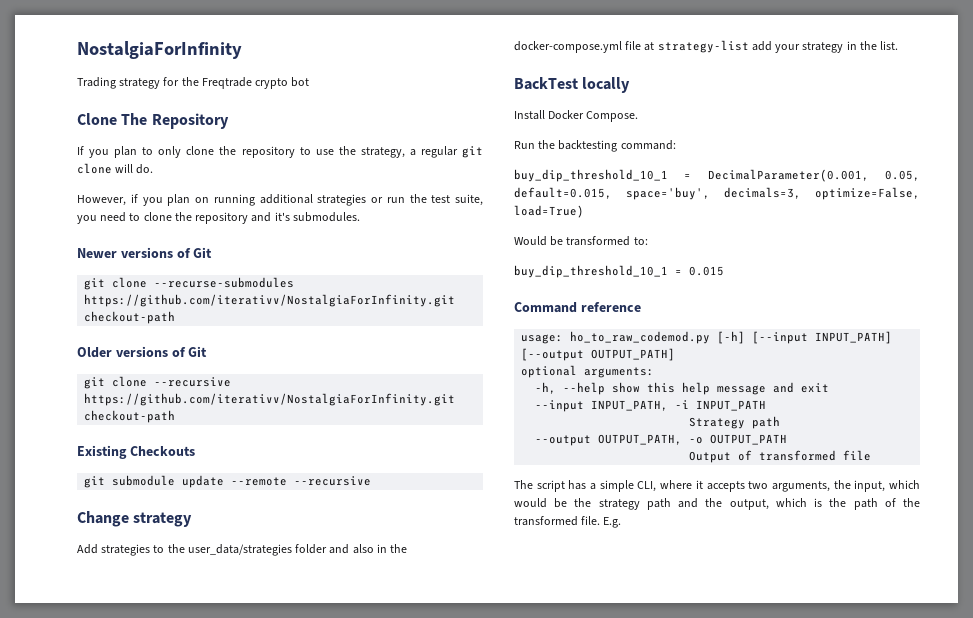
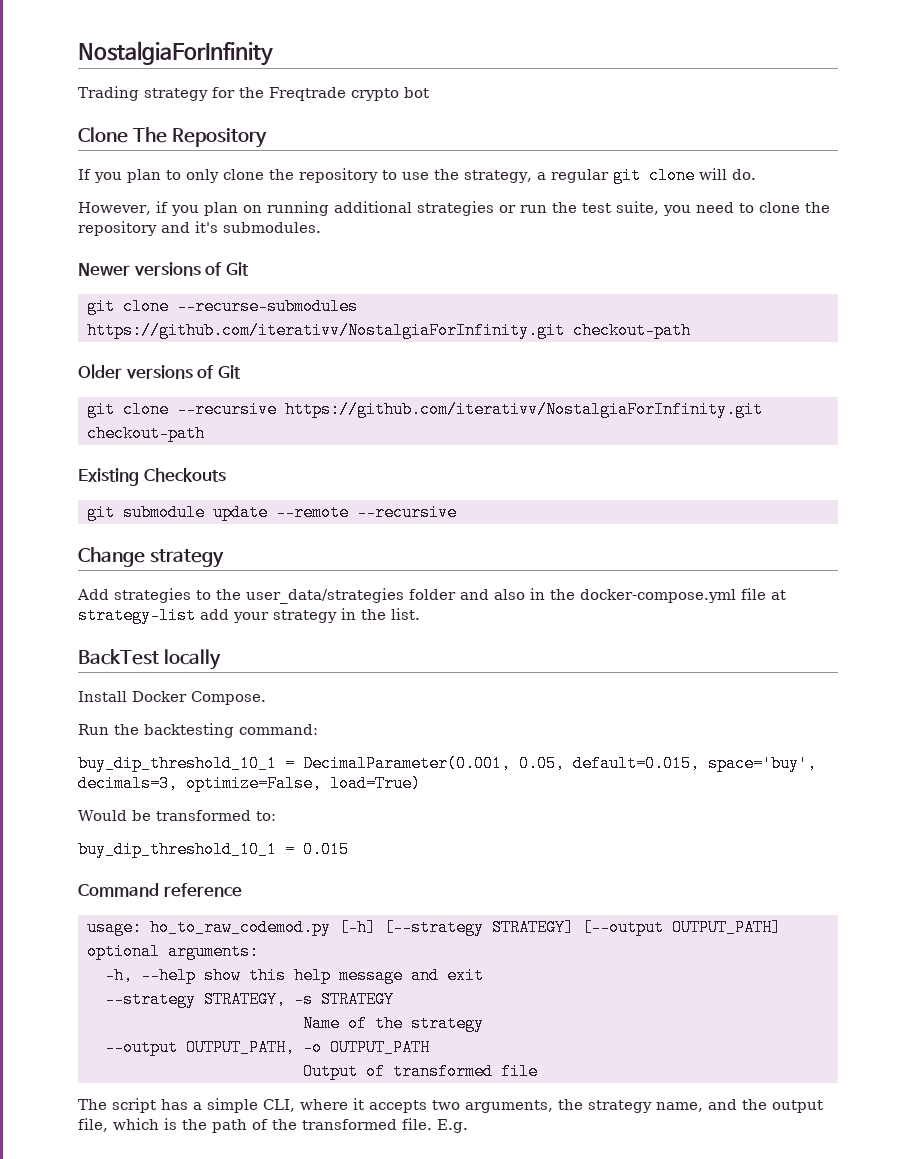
[752,331,893,344] [--input INPUT_PATH] -> [384,919,574,936] [--strategy STRATEGY]
[535,400,767,412] [689,416,781,429] --input INPUT_PATH, -i INPUT_PATH // Strategy path -> [105,991,394,1008] [303,1015,484,1032] --strategy STRATEGY, -s STRATEGY // Name of the strategy
[854,480,920,492] [514,498,769,510] input, which would be the strategy path and the output, -> [588,1099,823,1113] [78,1118,108,1132] strategy name, and the output file,

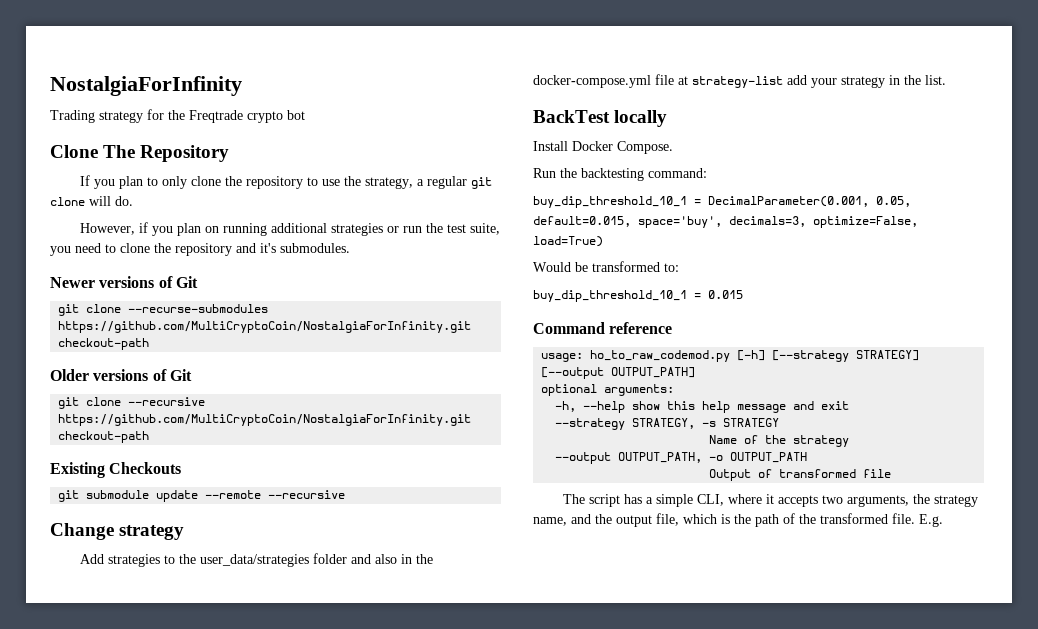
[87,322,565,339] https://github.com/iterativv/NostalgiaForInfinity.git -> [58,321,472,333] https://github.com/MultiCryptoCoin/NostalgiaForInfinity.git
[285,401,763,418] https://github.com/iterativv/NostalgiaForInfinity.git -> [58,414,472,426] https://github.com/MultiCryptoCoin/NostalgiaForInfinity.git

